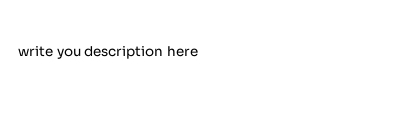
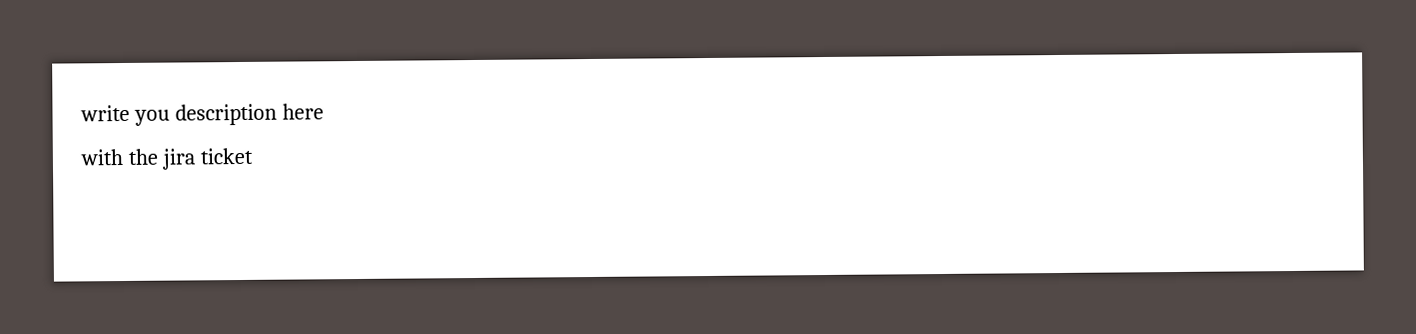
(198, 51) none -> [80,147,253,170] // with the jira ticket

